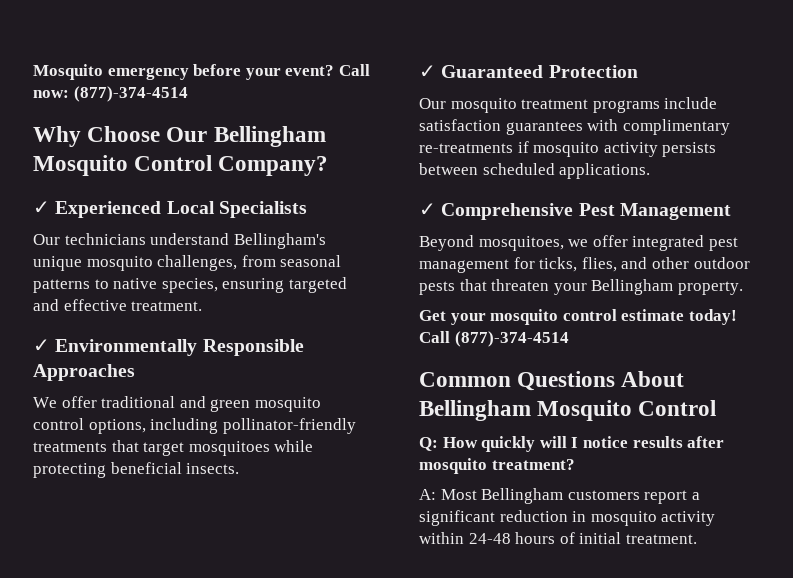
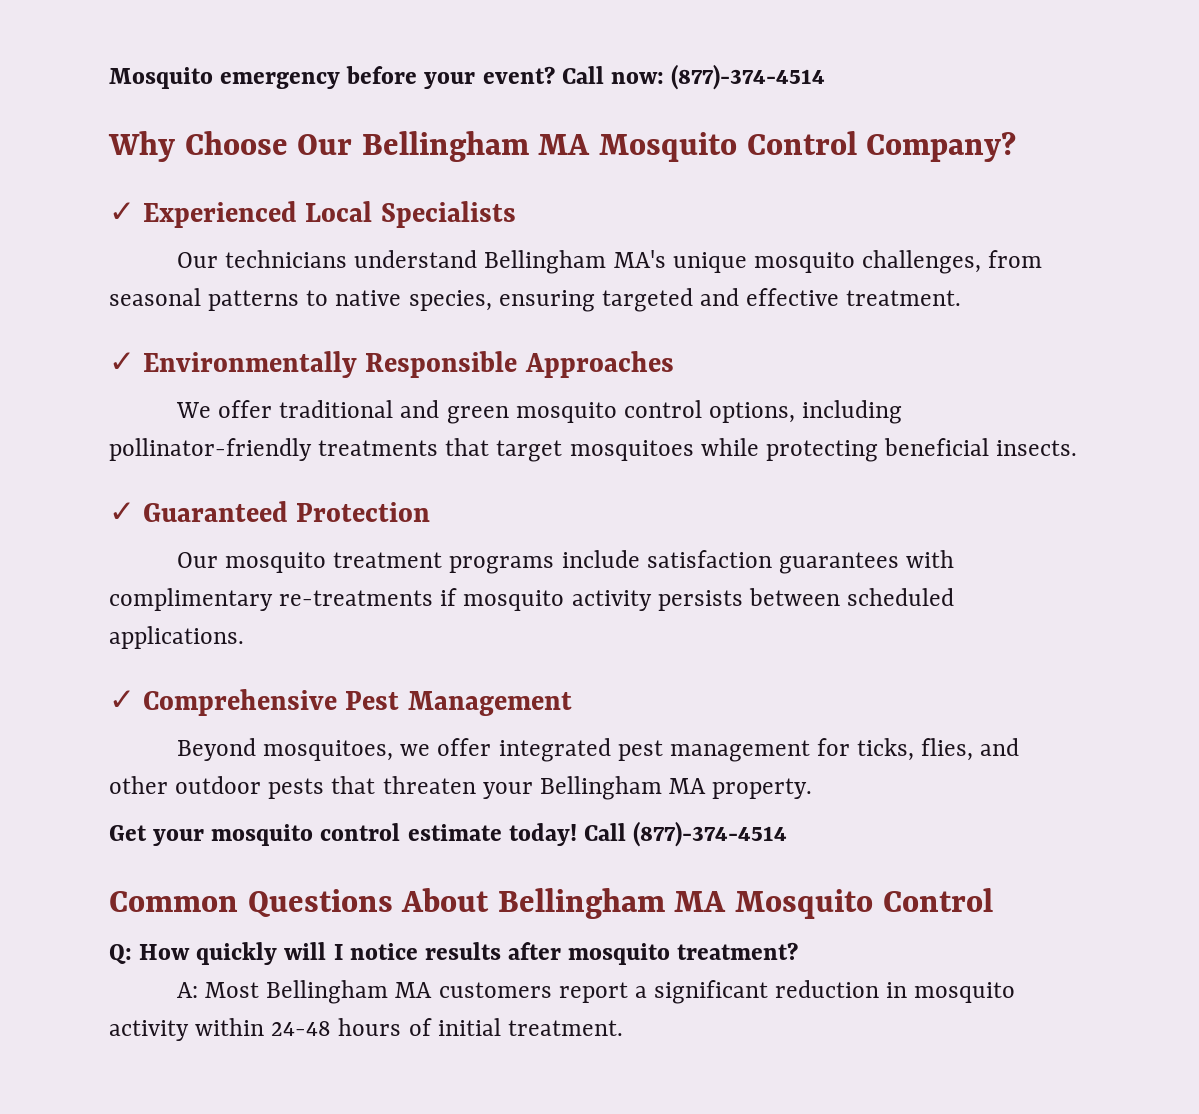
(326, 136) none -> [538,134,591,155] MA
[233,233,326,249] Bellingham's -> [484,250,666,274] Bellingham MA's
(674, 287) none -> [669,778,707,794] MA
(531, 410) none -> [674,891,727,912] MA
(564, 496) none -> [395,982,433,998] MA

